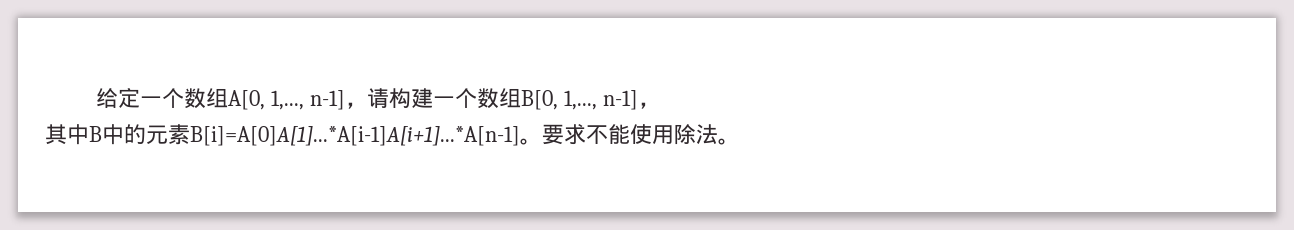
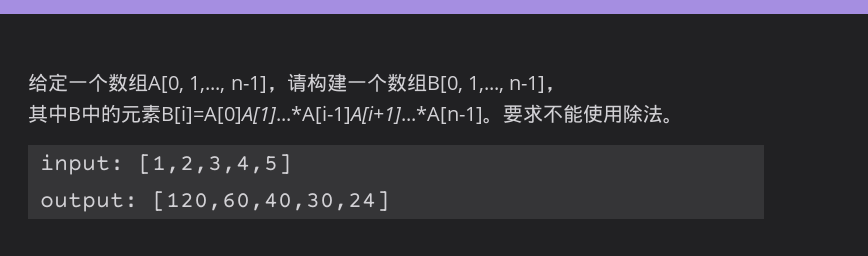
(740, 141) none -> [39,154,292,175] [39,191,390,212] // input: [1,2,3,4,5] // output: [120,60,40,30,24]

